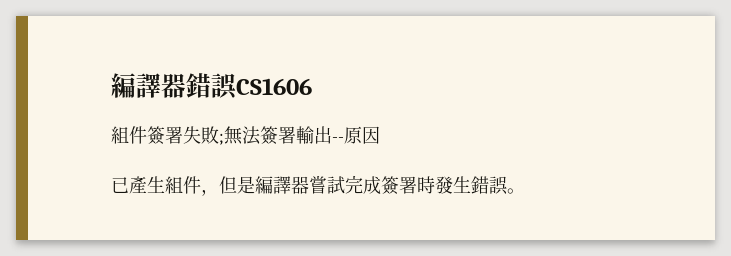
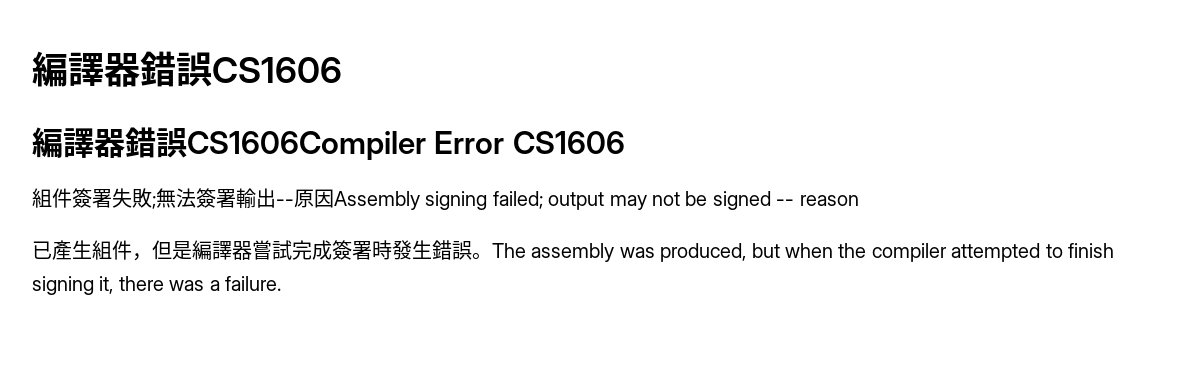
(312, 86) none -> [32,127,625,161] // 編譯器錯誤CS1606Compiler Error CS1606
(380, 135) none -> [334,191,859,210] Assembly signing failed; output may not be signed -- reason
(525, 191) none -> [492,243,1114,262] [32,276,281,295] The assembly was produced, but when the compiler attempted to finish signing it, there was a failure.

